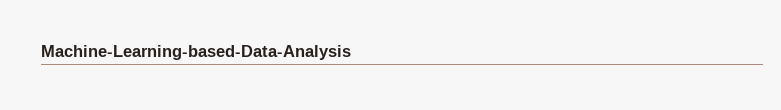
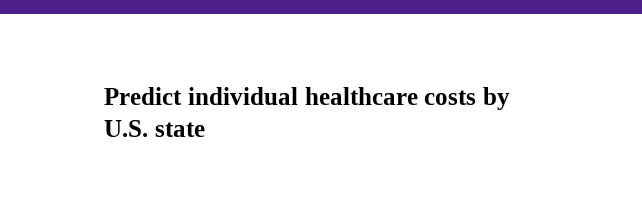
[41,45,351,60] Machine-Learning-based-Data-Analysis -> [104,87,510,110] [104,120,205,137] Predict individual healthcare costs by U.S. state

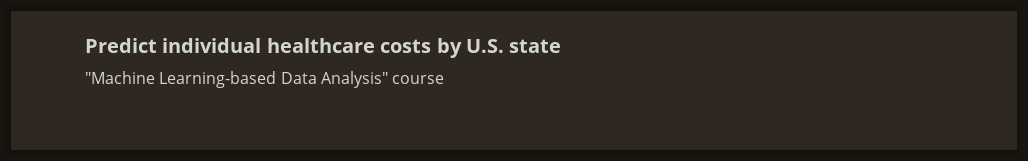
(205, 129) none -> [85,71,445,88] // "Machine Learning-based Data Analysis" course

